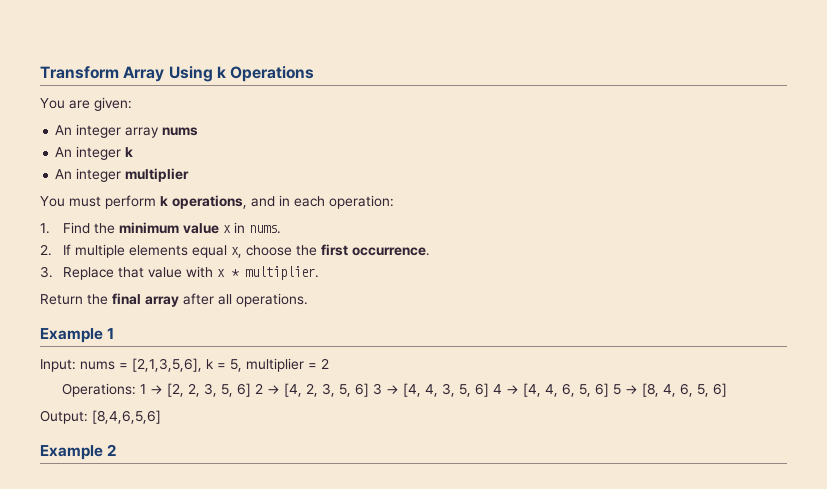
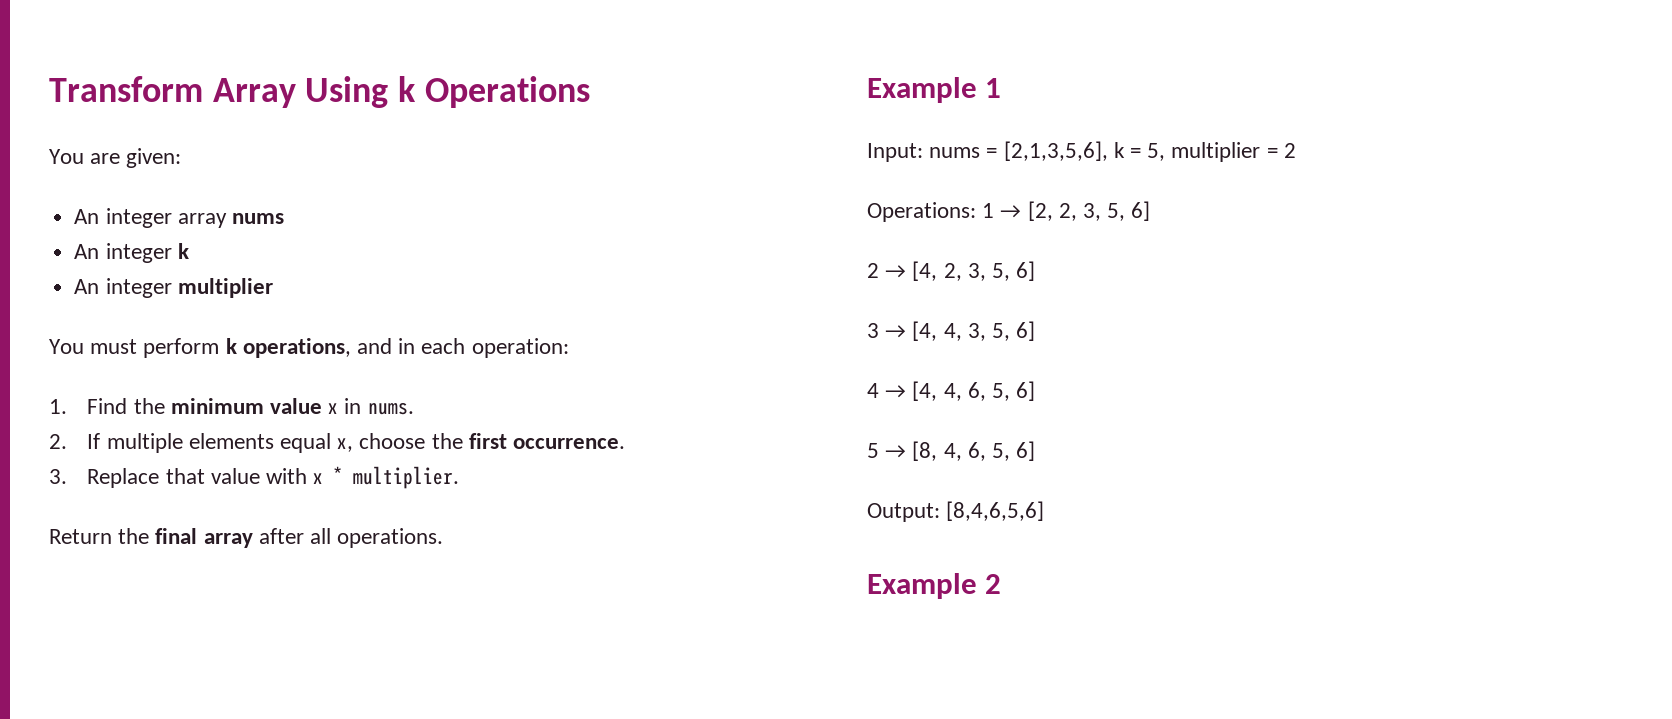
(251, 390) none -> (1151, 211) //
(369, 390) none -> (1036, 271) //
(489, 390) none -> (1036, 331) //
(609, 390) none -> (1036, 391) //

